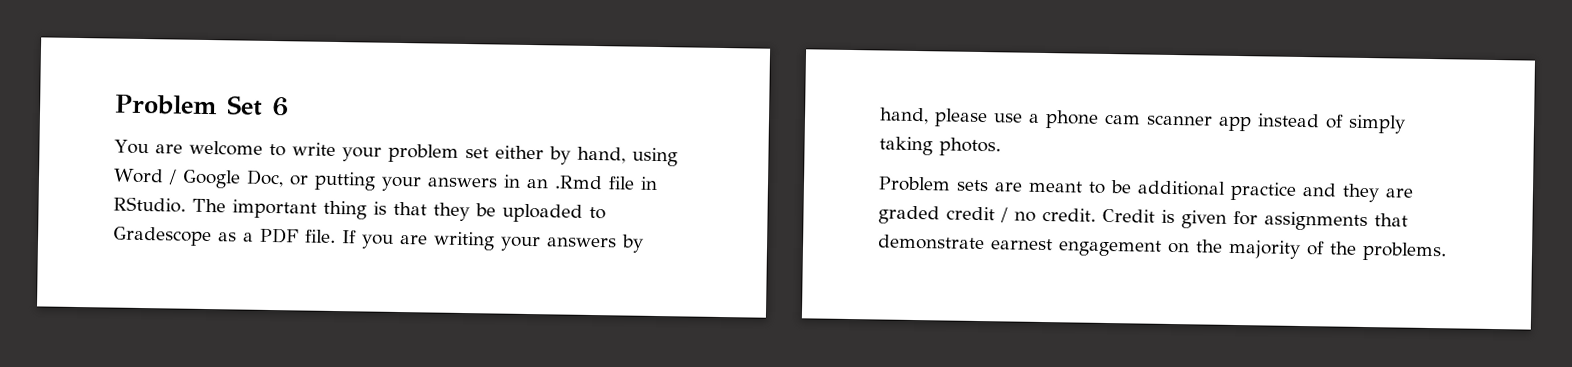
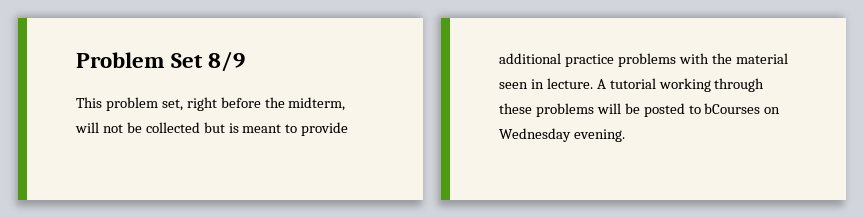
[271,97,289,117] [114,139,678,167] [113,168,658,192] [113,196,606,223] [112,226,644,253] [879,107,1406,134] [879,136,1001,157] [878,176,1023,192] 6 // You are welcome to write your problem set either by hand, using Word / Google Doc, or putting your answers in an .Rmd file in RStudio. The important thing is that they be uploaded to Gradescope as a PDF file. If you are writing your answers by hand, please use a phone cam scanner app instead of simply taking photos. // Problem sets are -> [208,51,246,72] [76,97,346,111] [75,122,239,133] 8/9 // This problem set, right before the midterm, will not be collected but is
[1110,180,1132,194] be -> [301,122,349,136] provide
[1302,183,1413,203] [878,205,1408,232] [878,234,1447,262] and they are graded credit / no credit. Credit is given for assignments that demonstrate earnest engagement on the majority of the problems. -> [617,53,788,67] [499,78,765,92] [499,103,781,117] [499,128,625,142] problems with the material seen in lecture. A tutorial working through these problems will be posted to bCourses on Wednesday evening.

